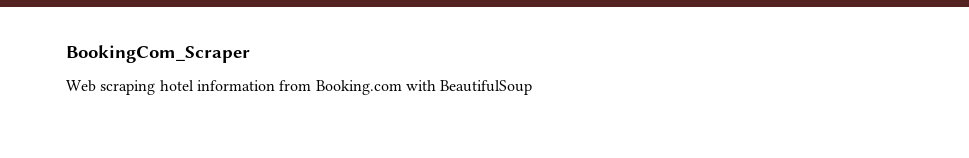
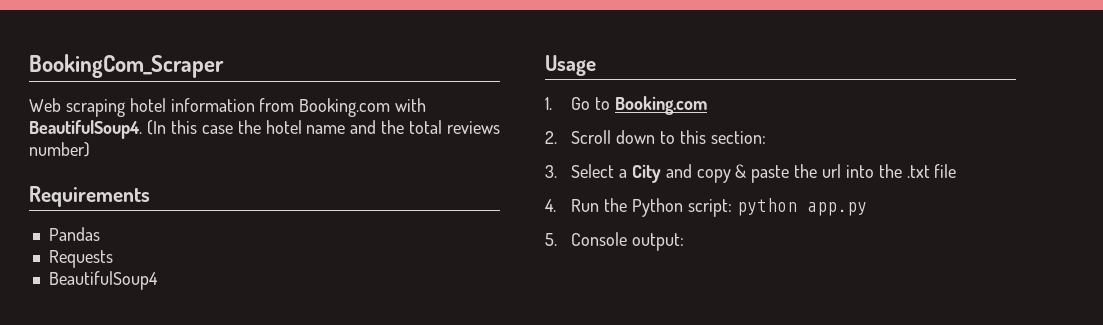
[440,80,533,95] BeautifulSoup -> [29,120,500,139] [29,142,90,157] [29,186,150,207] [48,227,100,241] [48,250,113,268] [48,271,158,290] [545,55,596,76] [545,96,707,115] [545,130,766,144] [545,164,957,183] [545,198,867,217] [545,232,684,251] BeautifulSoup4. (In this case the hotel name and the total reviews number) // Requirements // Pandas // Requests // BeautifulSoup4 // Usage // 1. Go to Booking.com // 2. Scroll down to this section: // 3. Select a City and copy & paste the url into the .txt file // 4. Run the Python script: python app.py // 5. Console output:

